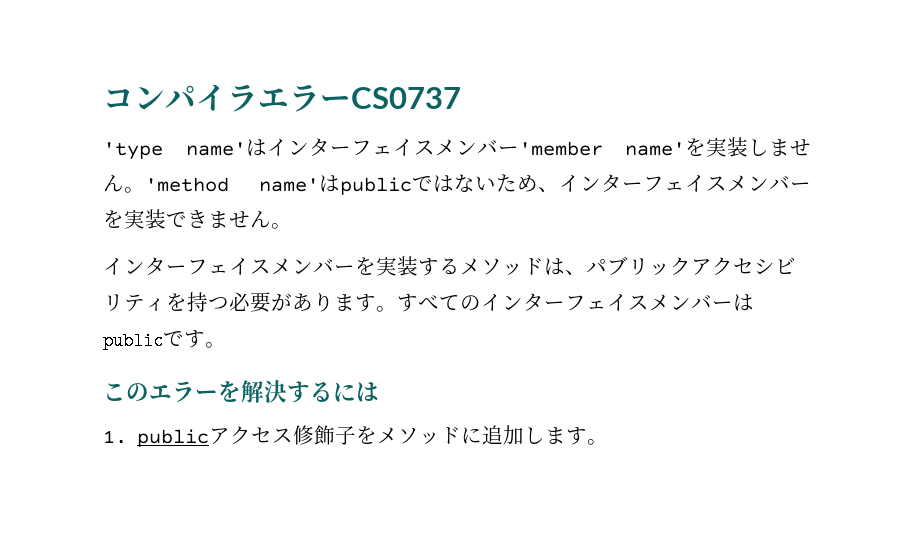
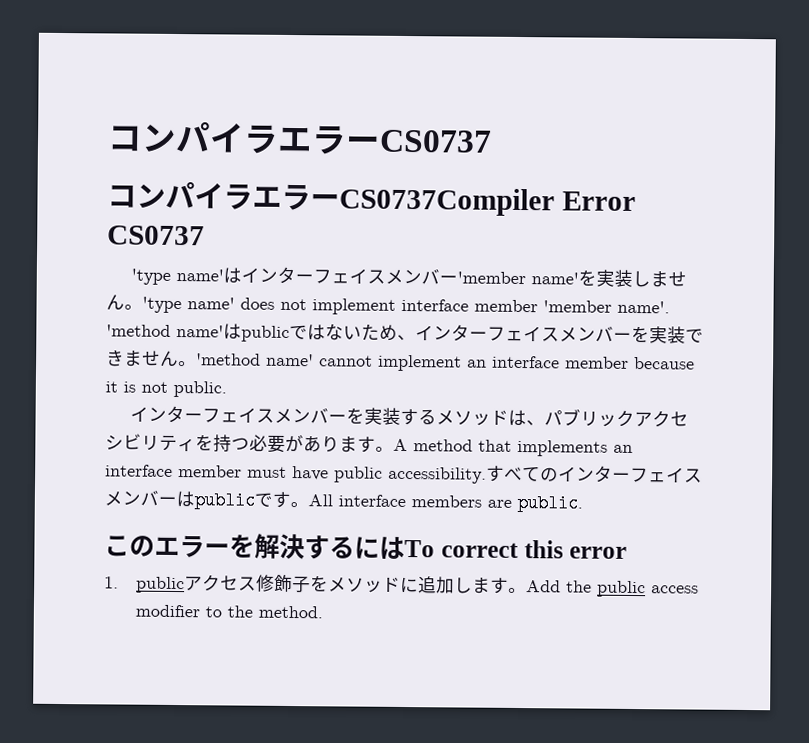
(461, 98) none -> [107,181,636,217] [107,225,205,246] // コンパイラエラーCS0737Compiler Error CS0737
(145, 190) none -> [142,296,670,315] 'type name' does not implement interface member 'member name'.
(292, 226) none -> [196,353,695,372] [105,380,227,398] 'method name' cannot implement an interface member because it is not public.
(397, 309) none -> [393,438,633,457] [105,464,487,484] A method that implements an interface member must have public accessibility.
(226, 345) none -> [308,493,583,513] All interface members are public.
(379, 392) none -> [404,540,628,559] To correct this error
(609, 442) none -> [526,580,700,598] [135,604,324,619] Add the public access modifier to the method.

